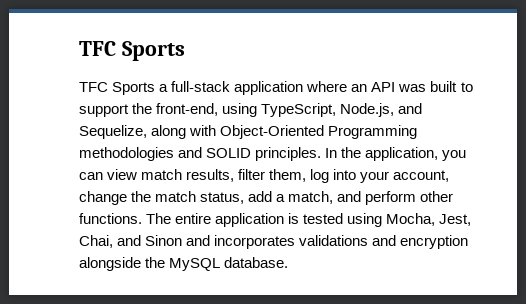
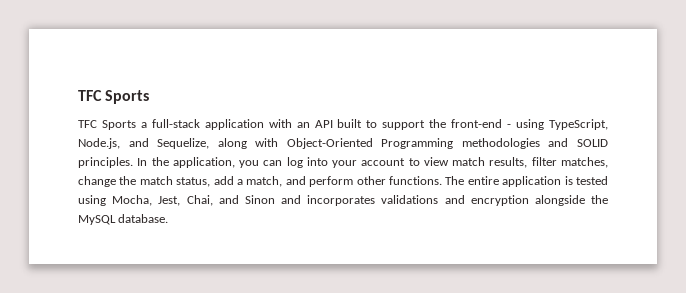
[306,81,348,92] where -> [268,119,292,128] with
[398,84,427,92] was -> (333, 124) none
[156,103,219,116] front-end, -> [451,119,512,128] front-end -
[107,169,450,183] view match results, filter them, log into your account, -> [286,157,608,168] log into your account to view match results, filter matches,

